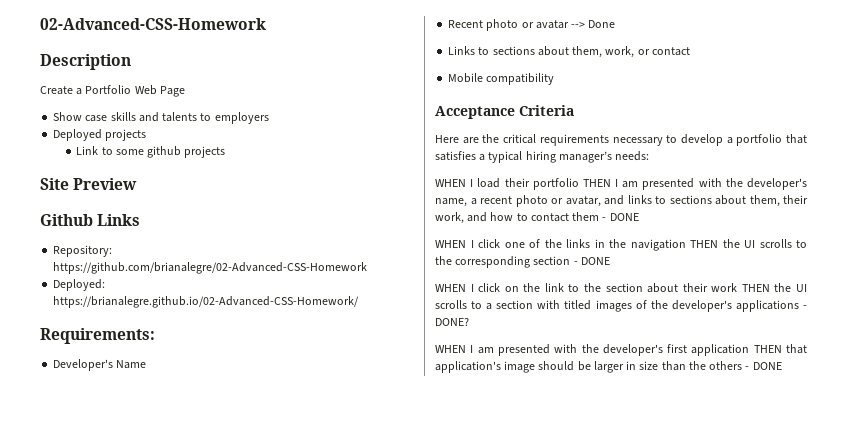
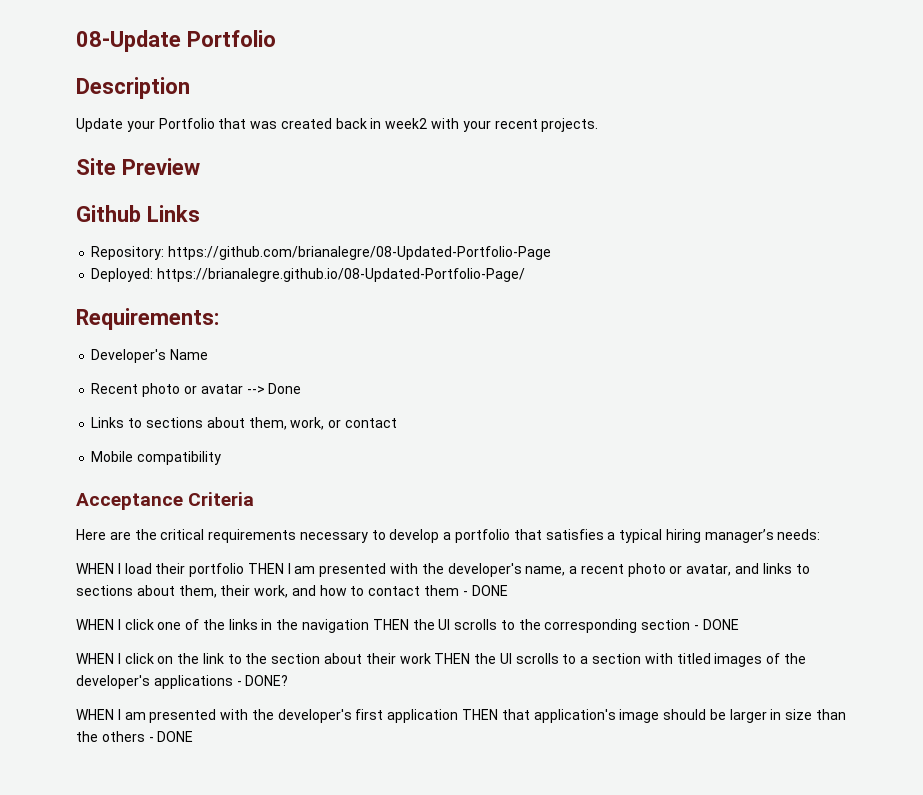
[40,18,266,30] 02-Advanced-CSS-Homework -> [76,30,276,52] 08-Update Portfolio
[40,85,185,97] [53,112,269,124] [53,129,147,141] [76,146,226,158] Create a Portfolio Web Page // Show case skills and talents to employers // Deployed projects // Link to some github projects -> [76,118,599,132] Update your Portfolio that was created back in week2 with your recent projects.
[53,262,368,274] https://github.com/brianalegre/02-Advanced-CSS-Homework -> [168,246,552,260] https://github.com/brianalegre/08-Updated-Portfolio-Page
[53,296,360,308] https://brianalegre.github.io/02-Advanced-CSS-Homework/ -> [157,268,526,282] https://brianalegre.github.io/08-Updated-Portfolio-Page/

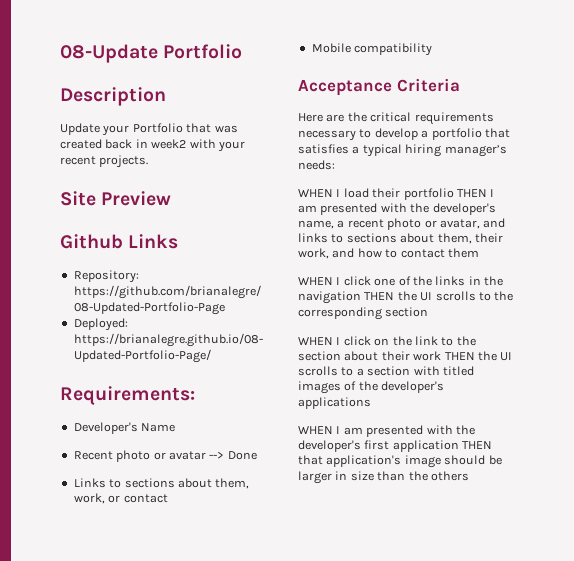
[462,585,508,596] - DONE -> (479, 253) none
[694,619,739,630] - DONE -> (429, 312) none
[236,675,289,686] - DONE? -> (371, 403) none
[148,731,194,742] - DONE -> (469, 476) none

